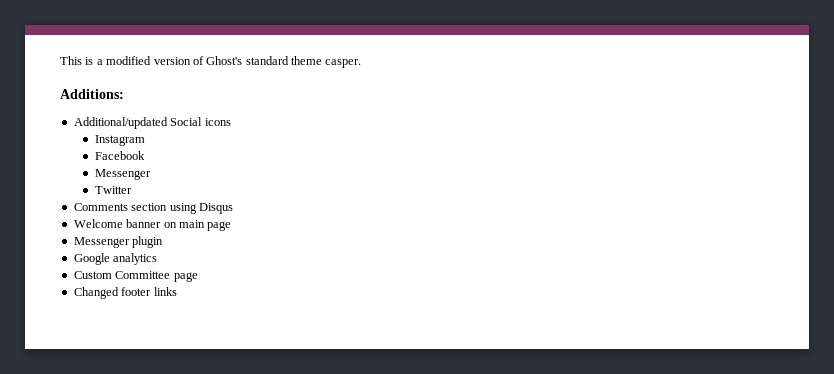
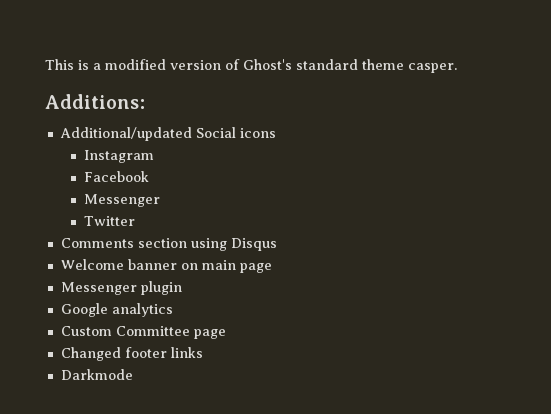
(177, 291) none -> [60,369,133,380] // Darkmode

